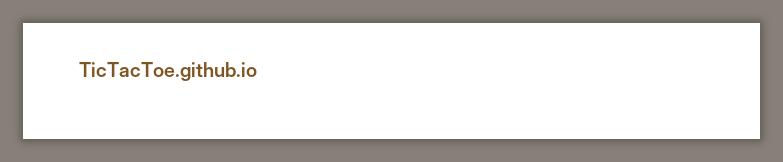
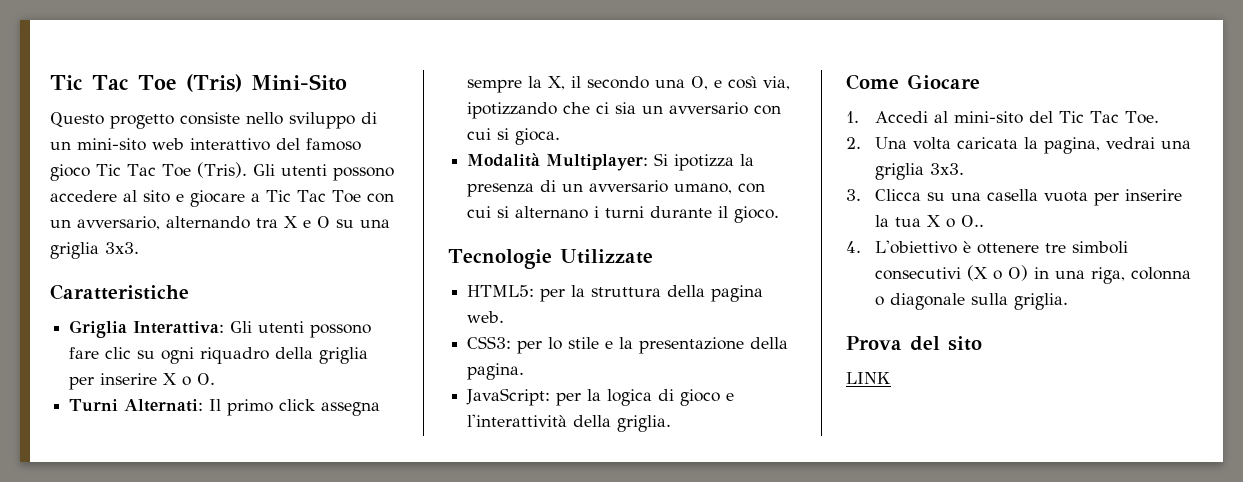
[79,62,257,81] TicTacToe.github.io -> [50,74,347,92] [50,112,377,129] [50,138,361,151] [50,162,394,181] [50,190,394,207] [50,216,390,230] [50,242,139,259] [50,284,189,300] [69,320,372,338] [69,347,369,364] [69,373,216,390] [69,399,381,416] [467,76,791,93] [467,102,782,119] [467,128,561,145] [467,153,755,171] [467,180,766,197] [467,206,780,223] [448,249,653,269] [467,285,764,302] [467,311,505,323] [467,336,789,354] [467,363,525,380] [466,388,735,406] [467,414,672,432] [846,74,980,90] [846,111,1160,124] [846,137,1192,154] [875,163,965,180] [846,189,1183,206] [875,215,985,228] [846,240,1129,254] [875,265,1192,284] [875,293,1069,310] [846,336,982,351] [846,372,891,384] Tic Tac Toe (Tris) Mini-Sito // Questo progetto consiste nello sviluppo di un mini-sito web interattivo del famoso gioco Tic Tac Toe (Tris). Gli utenti possono accedere al sito e giocare a Tic Tac Toe con un avversario, alternando tra X e O su una griglia 3x3. // Caratteristiche // Griglia Interattiva: Gli utenti possono fare clic su ogni riquadro della griglia per inserire X o O. // Turni Alternati: Il primo click assegna sempre la X, il secondo una O, e così via, ipotizzando che ci sia un avversario con cui si gioca. // Modalità Multiplayer: Si ipotizza la presenza di un avversario umano, con cui si alternano i turni durante il gioco. // Tecnologie Utilizzate // HTML5: per la struttura della pagina web. // CSS3: per lo stile e la presentazione della pagina. // JavaScript: per la logica di gioco e l'interattività della griglia. // Come Giocare // 1. Accedi al mini-sito del Tic Tac Toe. // 2. Una volta caricata la pagina, vedrai una griglia 3x3. // 3. Clicca su una casella vuota per inserire la tua X o O.. // 4. L'obiettivo è ottenere tre simboli consecutivi (X o O) in una riga, colonna o diagonale sulla griglia. // Prova del sito // LINK

